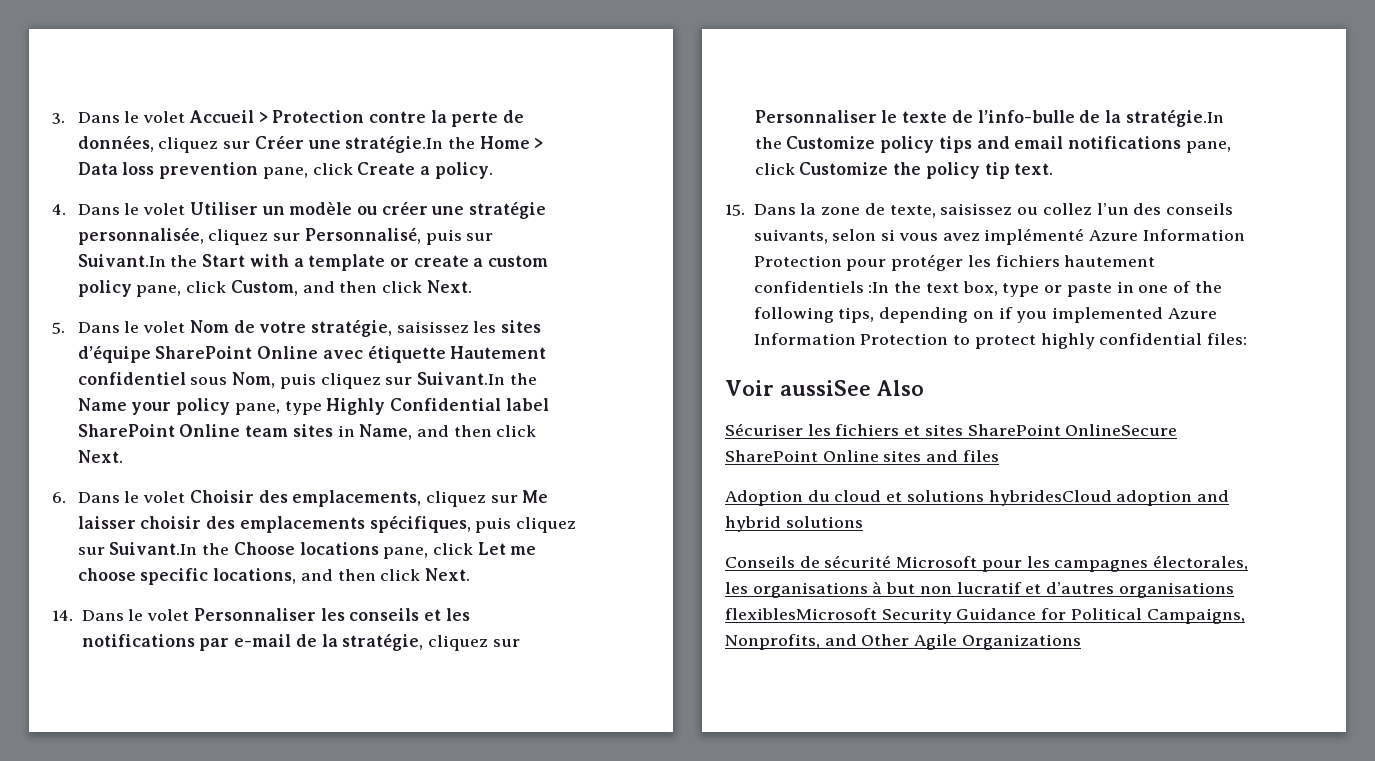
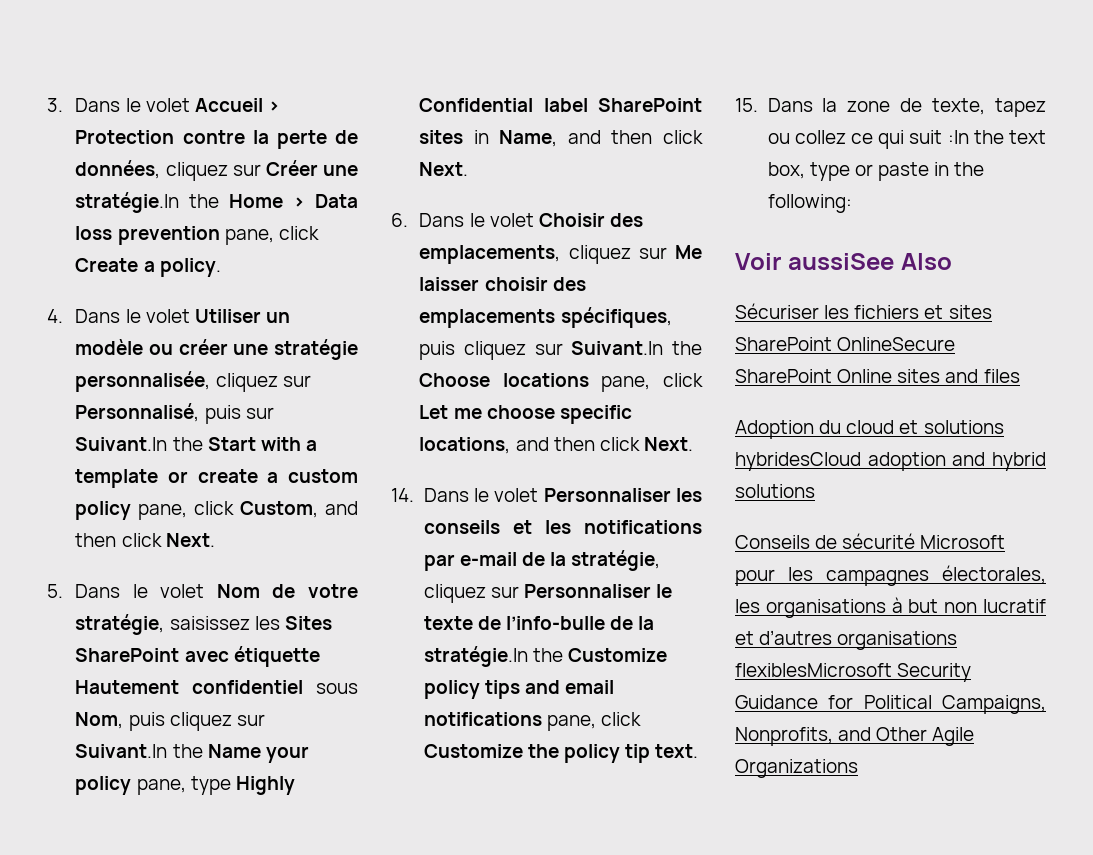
[501,320,542,333] [77,345,319,363] sites d’équipe SharePoint Online -> [284,616,332,630] [75,648,180,662] Sites SharePoint
[179,424,289,437] Online team -> (702, 105) none
[940,203,1013,215] saisissez -> [995,98,1046,117] tapez
[1096,203,1233,215] [753,228,1245,245] [753,254,1156,271] [753,281,864,293] l’un des conseils suivants, selon si vous avez implémenté Azure Information Protection pour protéger les fichiers hautement confidentiels -> [850,130,943,149] ce qui suit
[1138,281,1222,293] [753,307,1217,323] [753,333,1248,349] one of the following tips, depending on if you implemented Azure Information Protection to protect highly confidential files: -> [954,162,985,176] [767,194,852,213] the following:

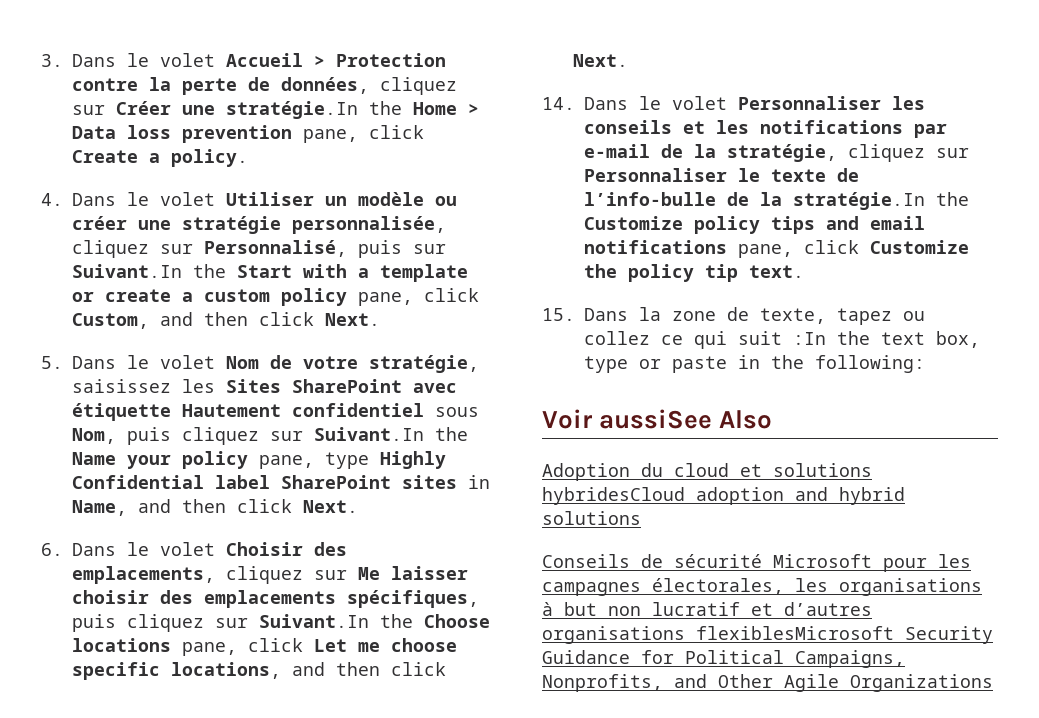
[735,303,992,319] [735,337,956,351] [735,369,1020,383] // Sécuriser les fichiers et sites SharePoint OnlineSecure SharePoint Online sites and files -> (773, 419) none

